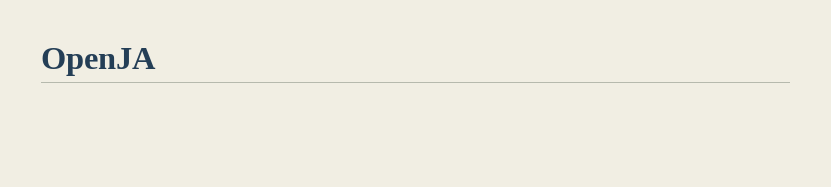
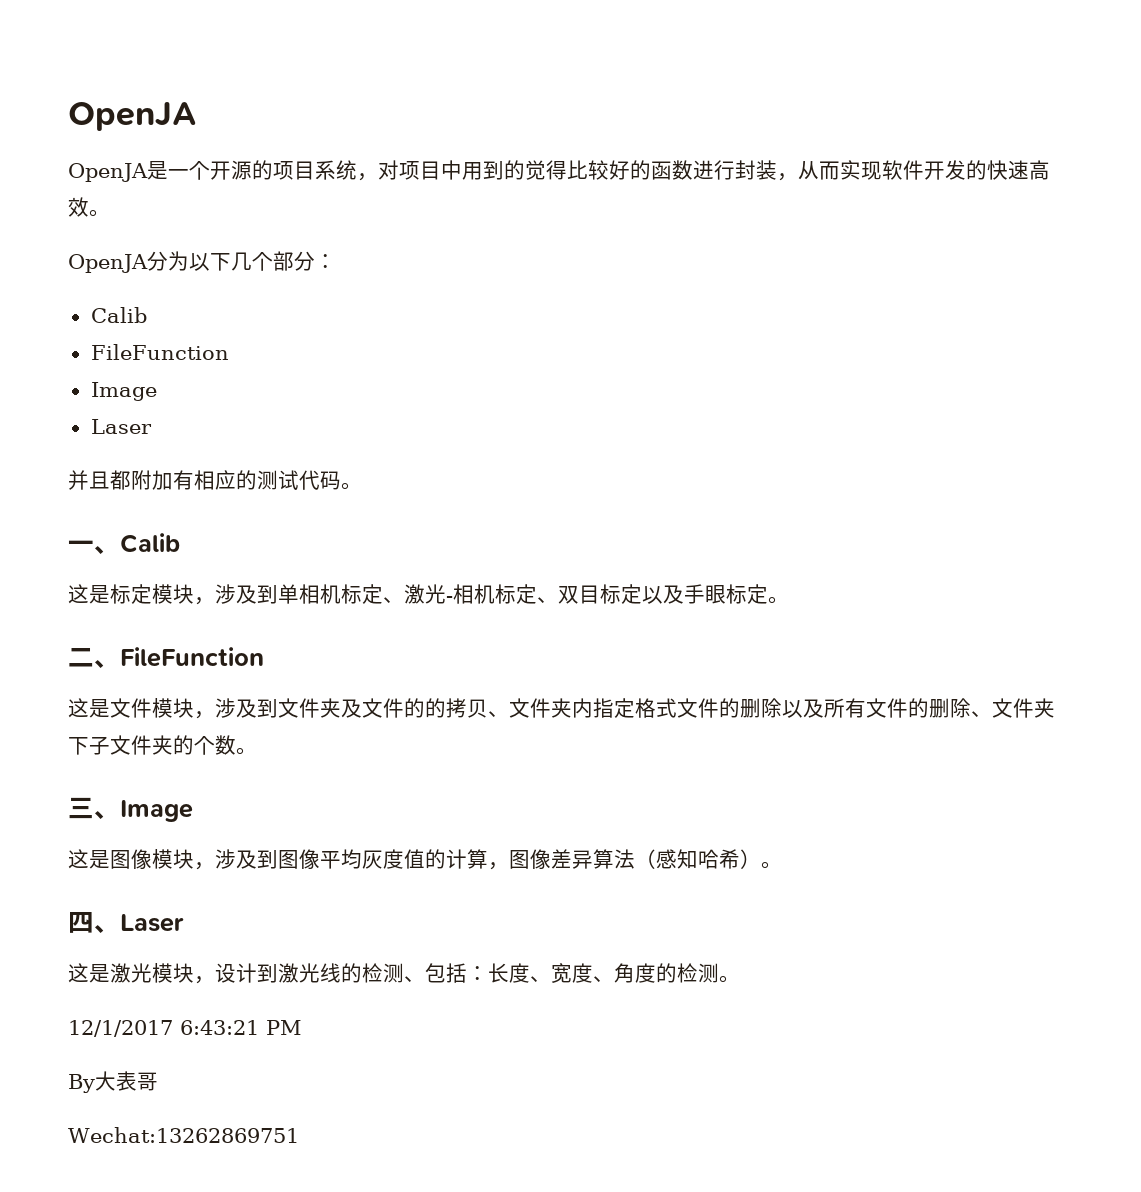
[41,48,156,76] OpenJA -> [68,102,197,131] [68,160,1050,182] [68,197,110,217] [68,251,336,273] [90,307,147,323] [90,344,229,360] [90,382,157,401] [90,419,152,434] [68,470,362,490] [68,533,180,554] [68,584,789,605] [68,647,264,668] [68,698,1055,719] [68,735,257,755] [68,797,193,822] [68,849,782,870] [68,912,184,933] [68,963,740,984] [68,1020,302,1037] [68,1071,158,1093] [68,1127,299,1143] OpenJA // OpenJA是一个开源的项目系统，对项目中用到的觉得比较好的函数进行封装，从而实现软件开发的快速高效。 // OpenJA分为以下几个部分： // Calib // FileFunction // Image // Laser // 并且都附加有相应的测试代码。 // 一、Calib // 这是标定模块，涉及到单相机标定、激光-相机标定、双目标定以及手眼标定。 // 二、FileFunction // 这是文件模块，涉及到文件夹及文件的的拷贝、文件夹内指定格式文件的删除以及所有文件的删除、文件夹下子文件夹的个数。 // 三、Image // 这是图像模块，涉及到图像平均灰度值的计算，图像差异算法（感知哈希）。 // 四、Laser // 这是激光模块，设计到激光线的检测、包括：长度、宽度、角度的检测。 // 12/1/2017 6:43:21 PM // By大表哥 // Wechat:13262869751

